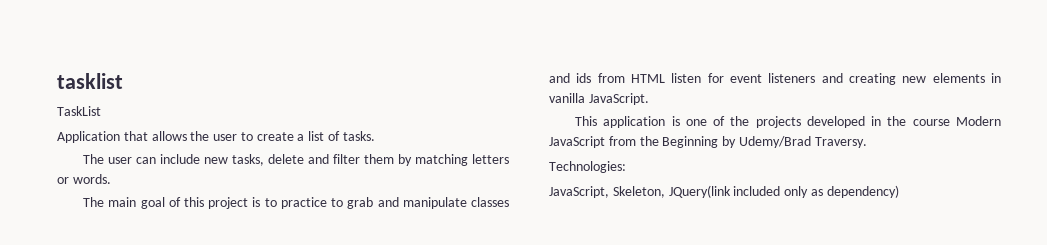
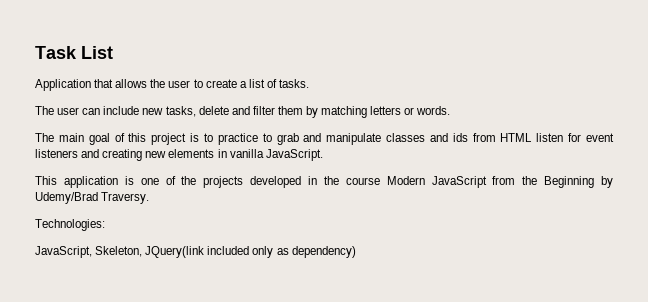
[57,73,123,89] [57,106,101,116] tasklist // TaskList -> [35,46,113,59] Task List

